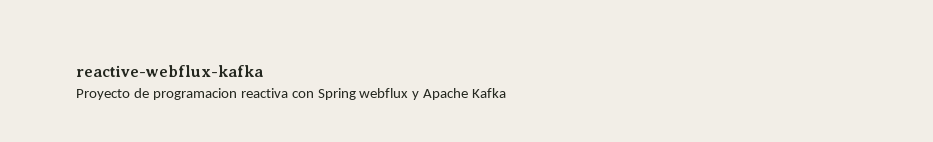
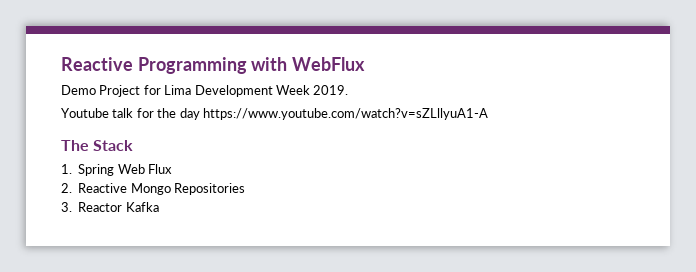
[76,65,264,77] [76,88,469,100] reactive-webflux-kafka // Proyecto de programacion reactiva con Spring webflux y Apache -> [61,57,366,74] [61,85,349,97] [61,108,488,120] [61,140,134,151] [61,164,172,176] [61,183,245,195] [61,202,123,212] Reactive Programming with WebFlux // Demo Project for Lima Development Week 2019. // Youtube talk for the day https://www.youtube.com/watch?v=sZLllyuA1-A // The Stack // 1. Spring Web Flux // 2. Reactive Mongo Repositories // 3. Reactor

